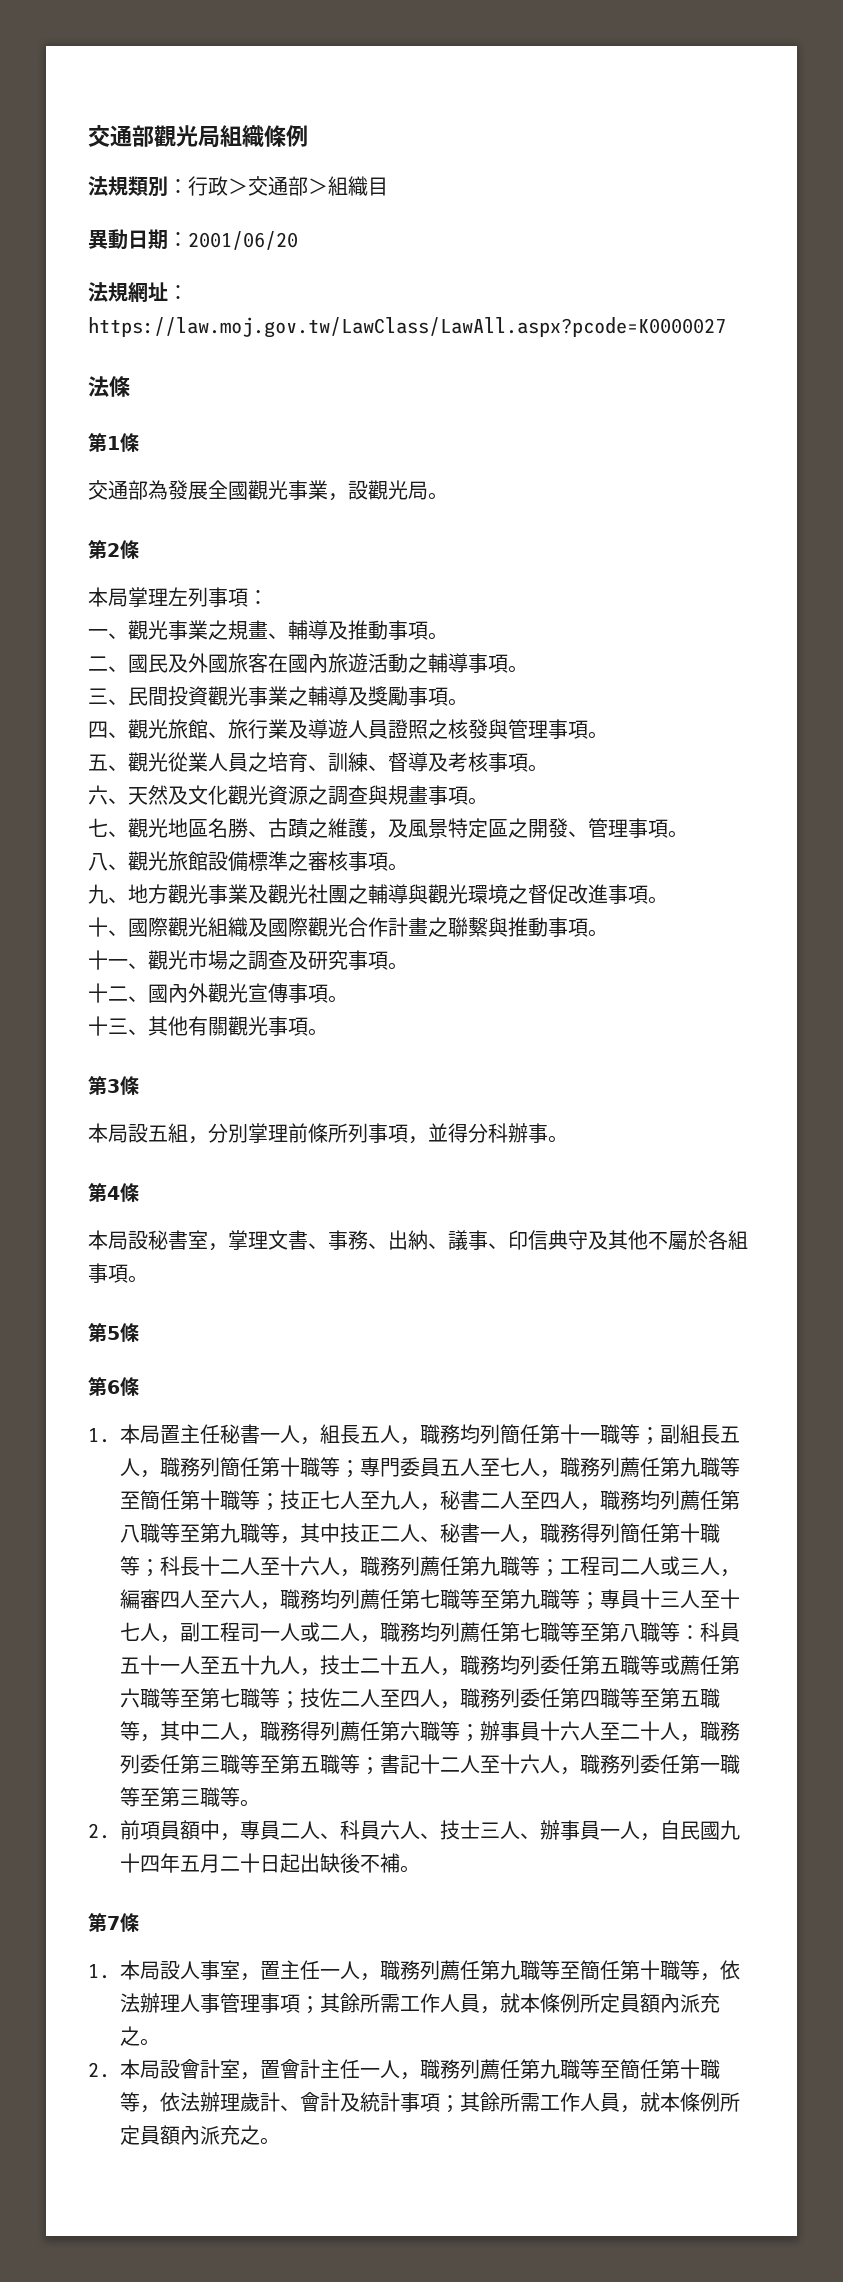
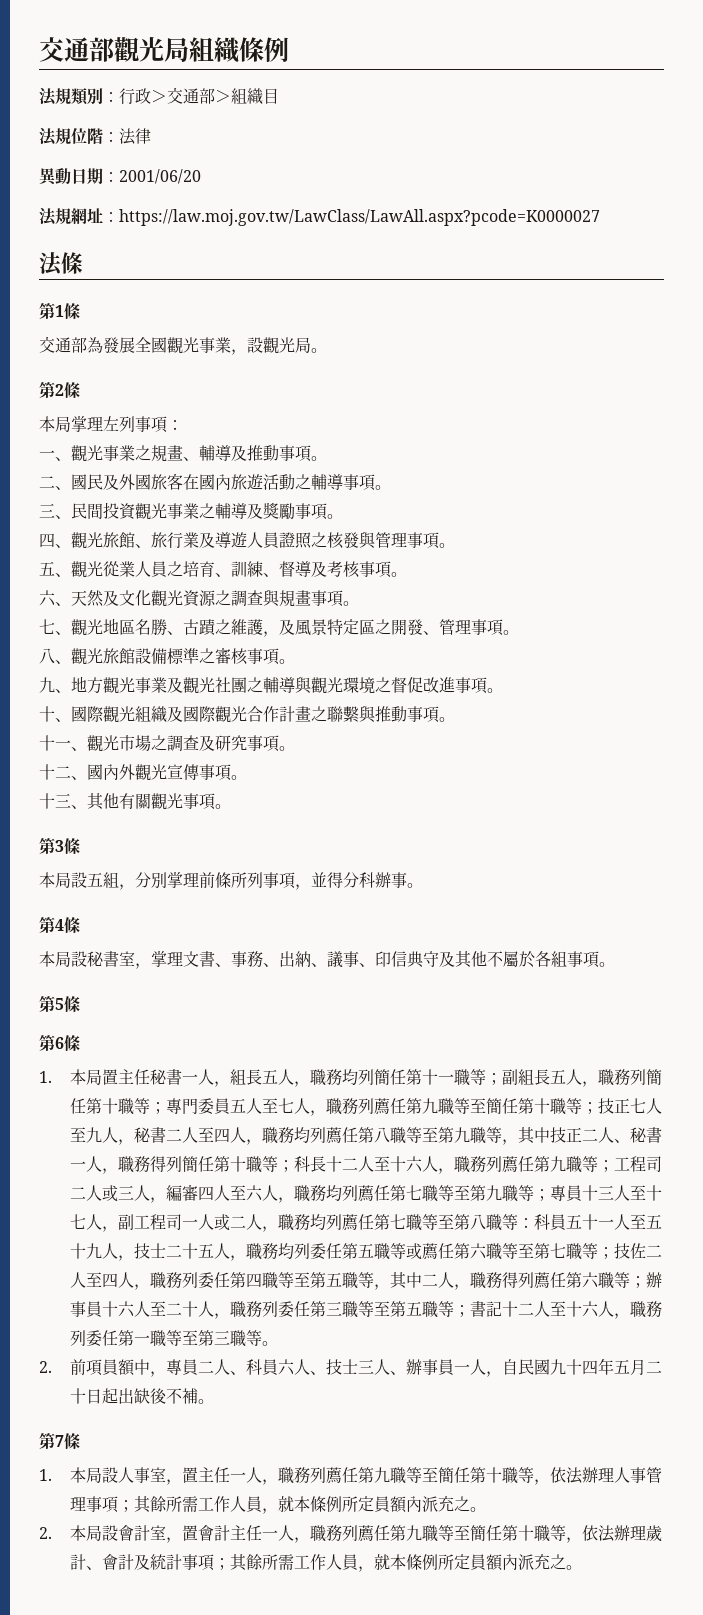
(388, 186) none -> [39,128,151,146] // 法規位階：法律

